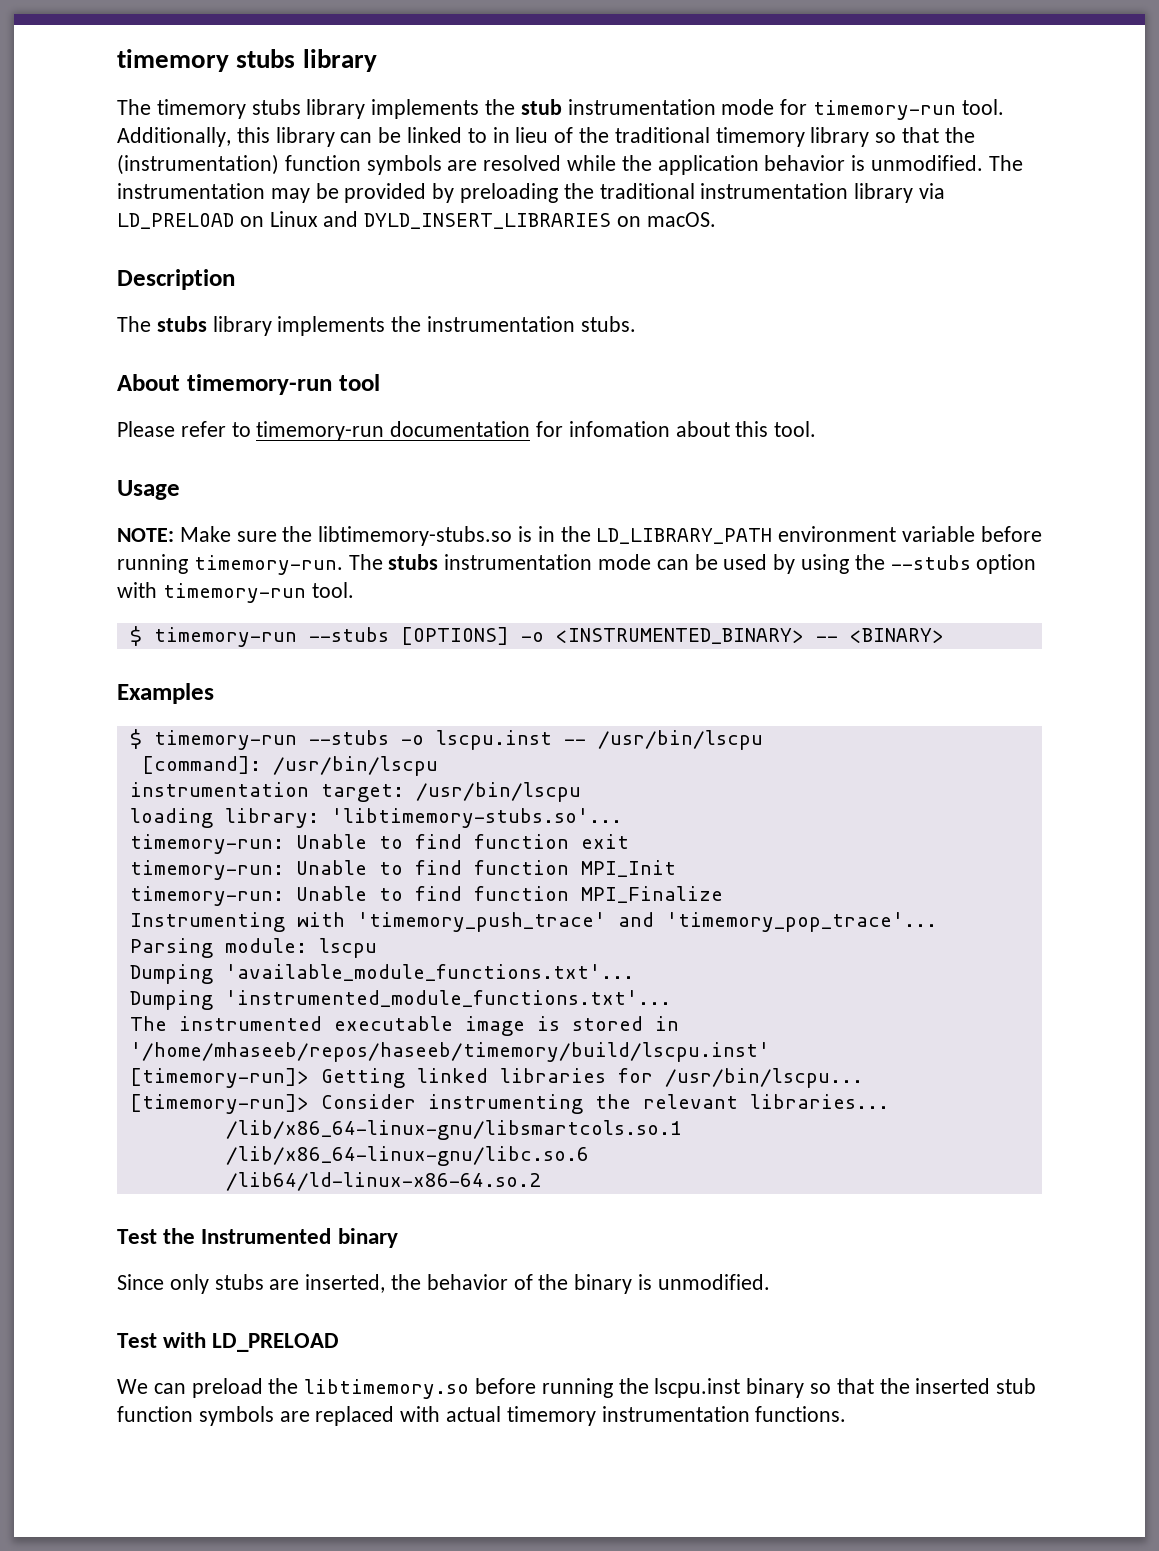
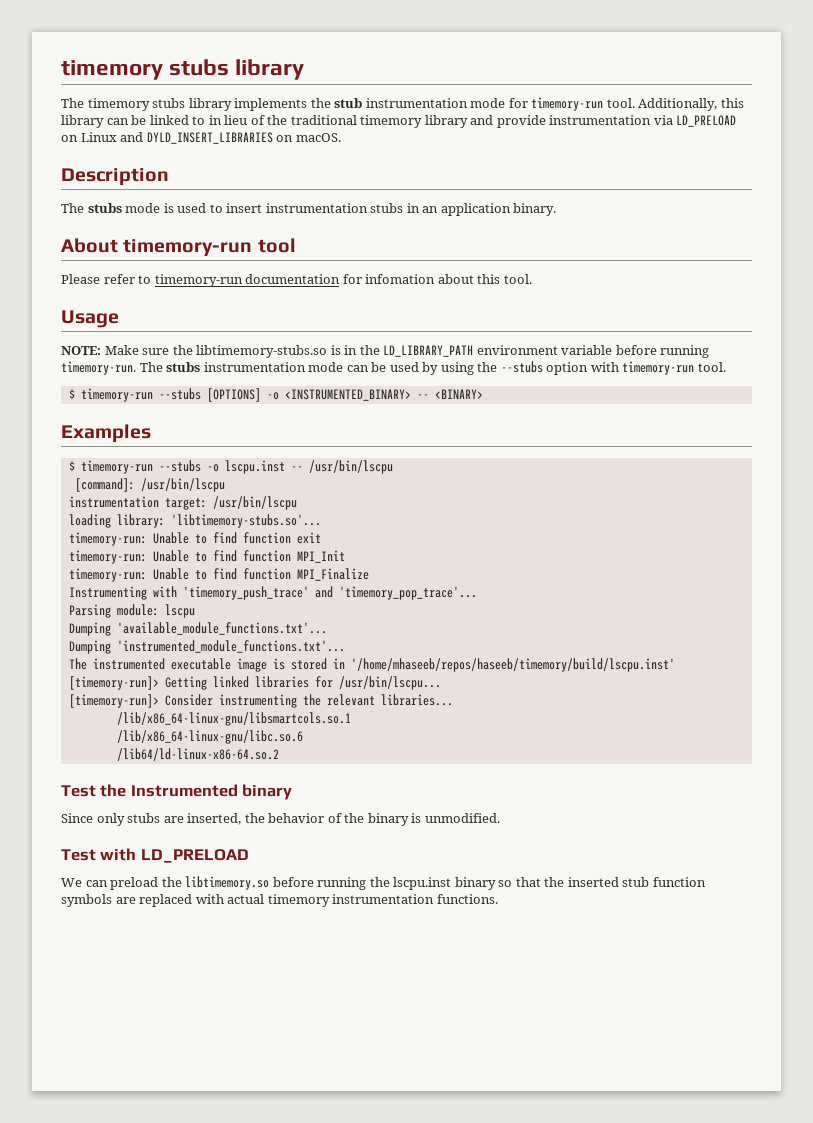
[875,127,975,143] [117,154,1023,175] [117,183,914,203] so that the (instrumentation) function symbols are resolved while the application behavior is unmodified. The instrumentation may be provided by preloading the traditional instrumentation library -> [470,115,652,128] and provide instrumentation
[212,316,636,336] library implements the instrumentation stubs. -> [125,203,557,216] mode is used to insert instrumentation stubs in an application binary.

